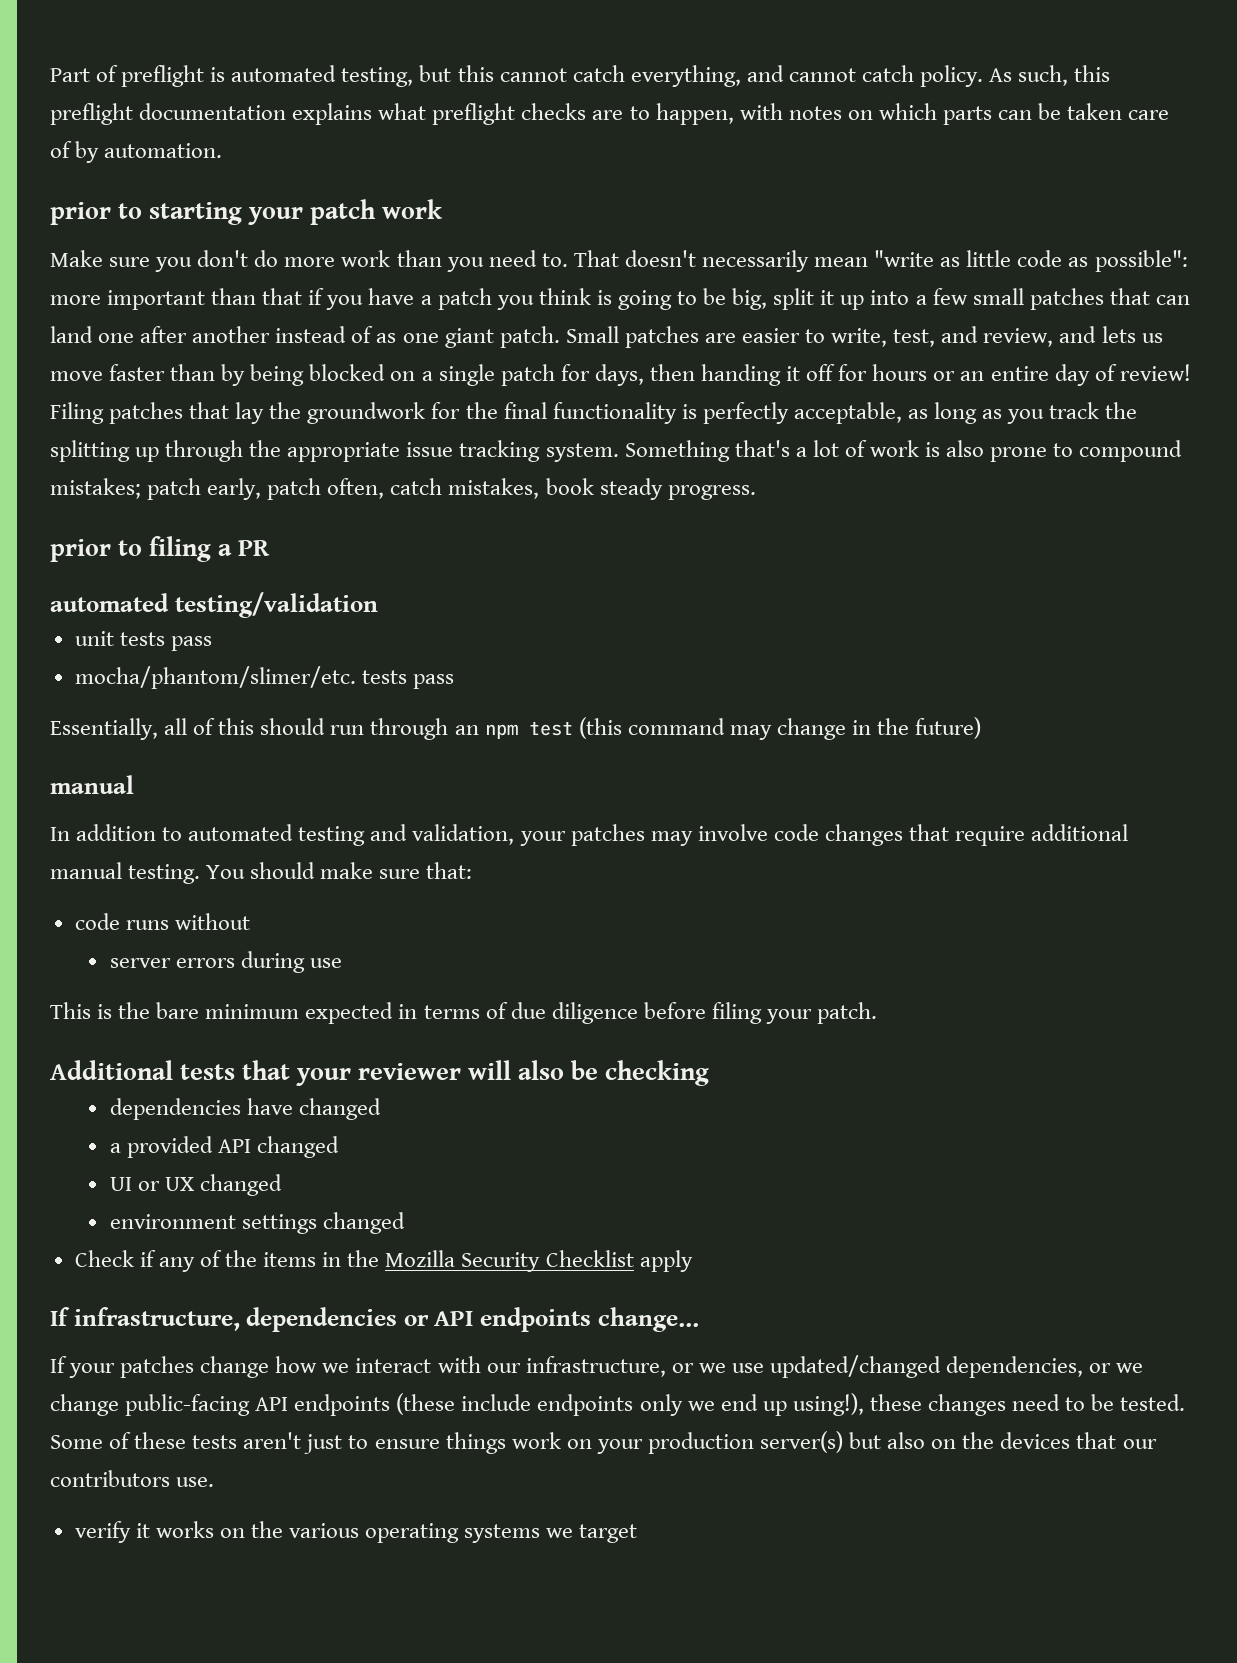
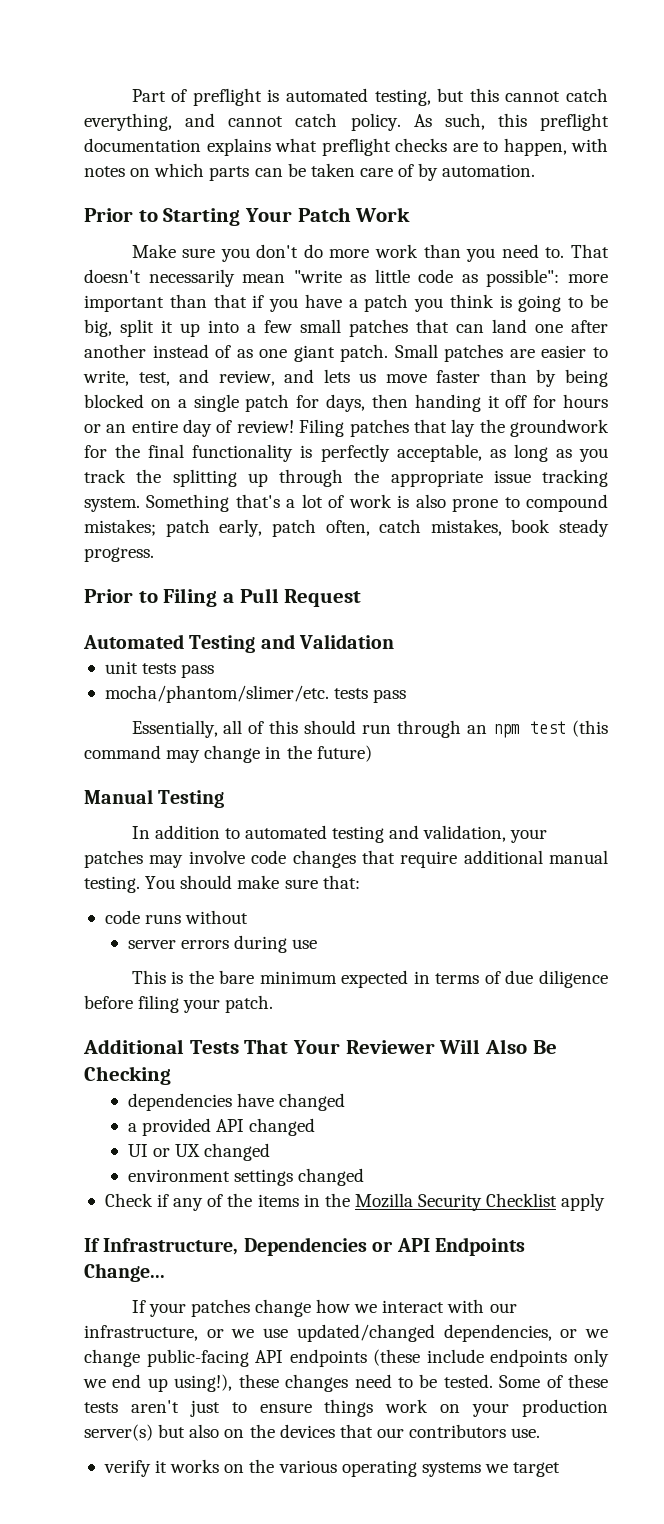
[50,199,443,225] prior to starting your patch work -> [84,207,411,226] Prior to Starting Your Patch Work
[50,536,271,562] [50,592,378,618] prior to filing a PR // automated testing/validation -> [84,588,362,607] [83,634,395,653] Prior to Filing a Pull Request // Automated Testing and Validation
[50,775,134,794] manual -> [84,789,225,808] Manual Testing
[180,1060,710,1086] tests that your reviewer will also be checking -> [189,1039,557,1054] [84,1066,171,1085] Tests That Your Reviewer Will Also Be Checking
[73,1307,699,1332] infrastructure, dependencies or API endpoints change... -> [103,1237,525,1256] [84,1263,165,1282] Infrastructure, Dependencies or API Endpoints Change...

